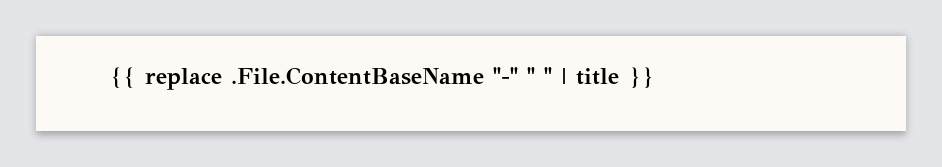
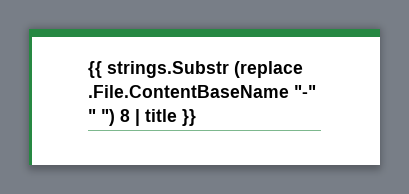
[145,68,222,90] replace -> [107,61,303,78] strings.Substr (replace
[544,67,552,84] " -> [101,109,130,126] ") 8

